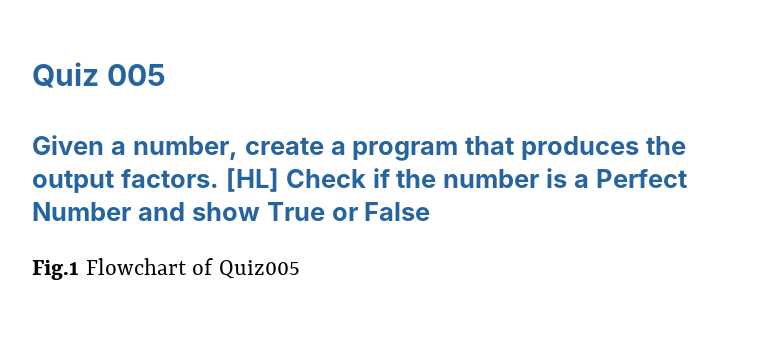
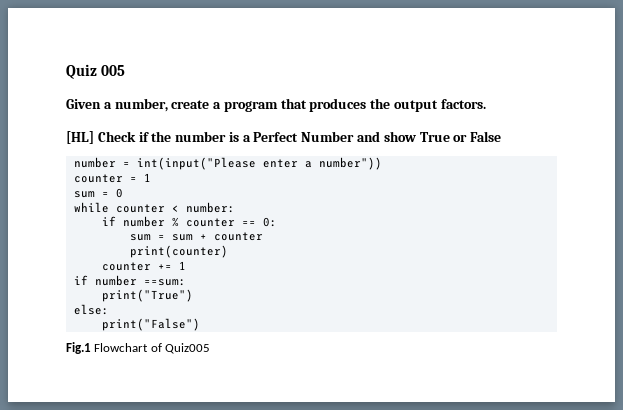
(219, 178) none -> (486, 104) //
(431, 211) none -> [73,157,382,170] [73,173,151,183] [73,188,123,198] [73,202,235,213] [101,216,277,227] [129,232,263,241] [129,245,228,258] [101,261,186,271] [73,275,186,286] [101,289,193,302] [73,304,109,315] [101,318,200,331] // number = int(input("Please enter a number")) // counter = 1 // sum = 0 // while counter < number: // if number % counter == 0: // sum = sum + counter // print(counter) // counter += 1 // if number ==sum: // print("True") // else: // print("False")

